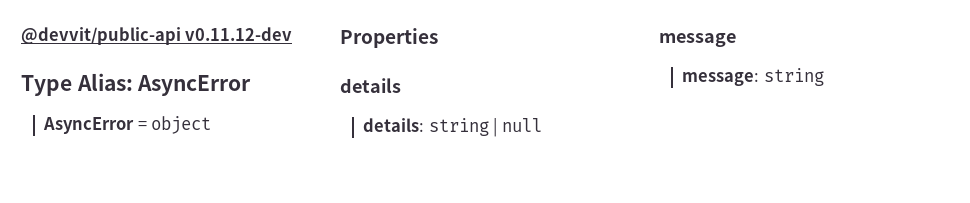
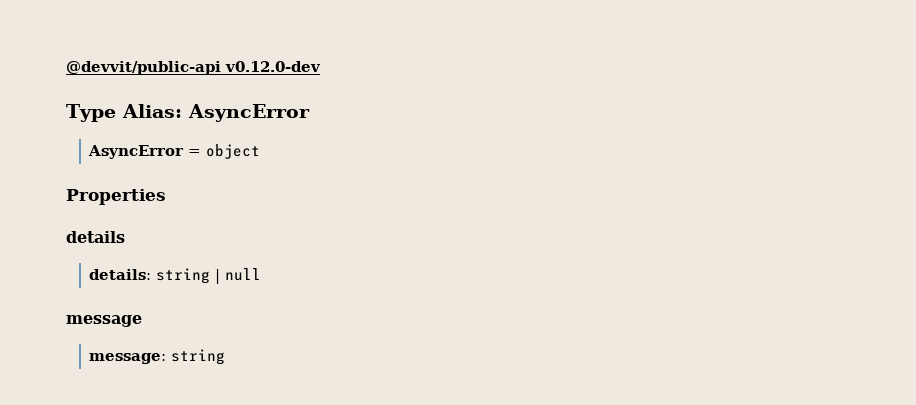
[185,27,293,41] v0.11.12-dev -> [225,61,321,72] v0.12.0-dev

